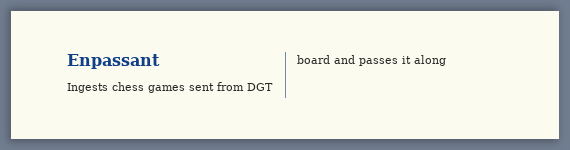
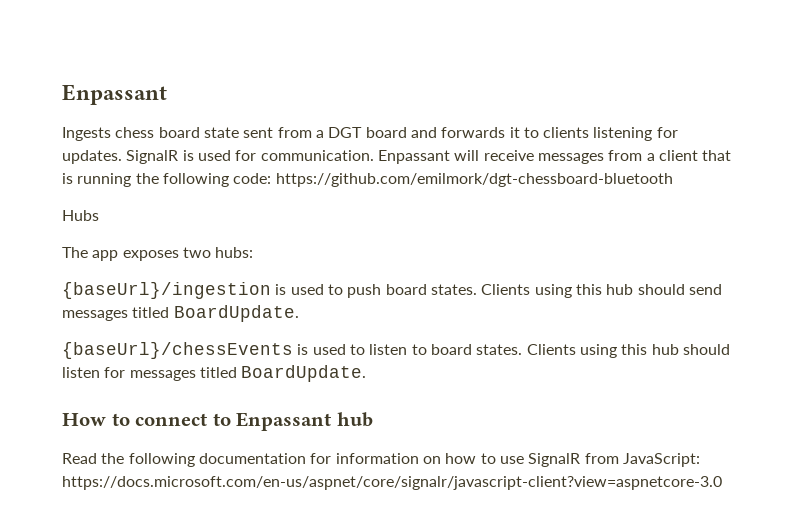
[148,85,185,93] games -> [158,127,239,138] board state
(244, 86) none -> [315,130,324,138] a
[359,55,446,66] passes it along -> [441,127,678,141] [62,150,732,164] [62,173,673,187] [62,210,99,221] [62,247,254,261] [62,282,722,299] [62,305,299,322] [62,342,730,359] [62,365,367,382] [62,412,373,431] [62,453,700,467] [62,476,722,490] forwards it to clients listening for updates. SignalR is used for communication. Enpassant will receive messages from a client that is running the following code: https://github.com/emilmork/dgt-chessboard-bluetooth // Hubs // The app exposes two hubs: // {baseUrl}/ingestion is used to push board states. Clients using this hub should send messages titled BoardUpdate. // {baseUrl}/chessEvents is used to listen to board states. Clients using this hub should listen for messages titled BoardUpdate. // How to connect to Enpassant hub // Read the following documentation for information on how to use SignalR from JavaScript: https://docs.microsoft.com/en-us/aspnet/core/signalr/javascript-client?view=aspnetcore-3.0

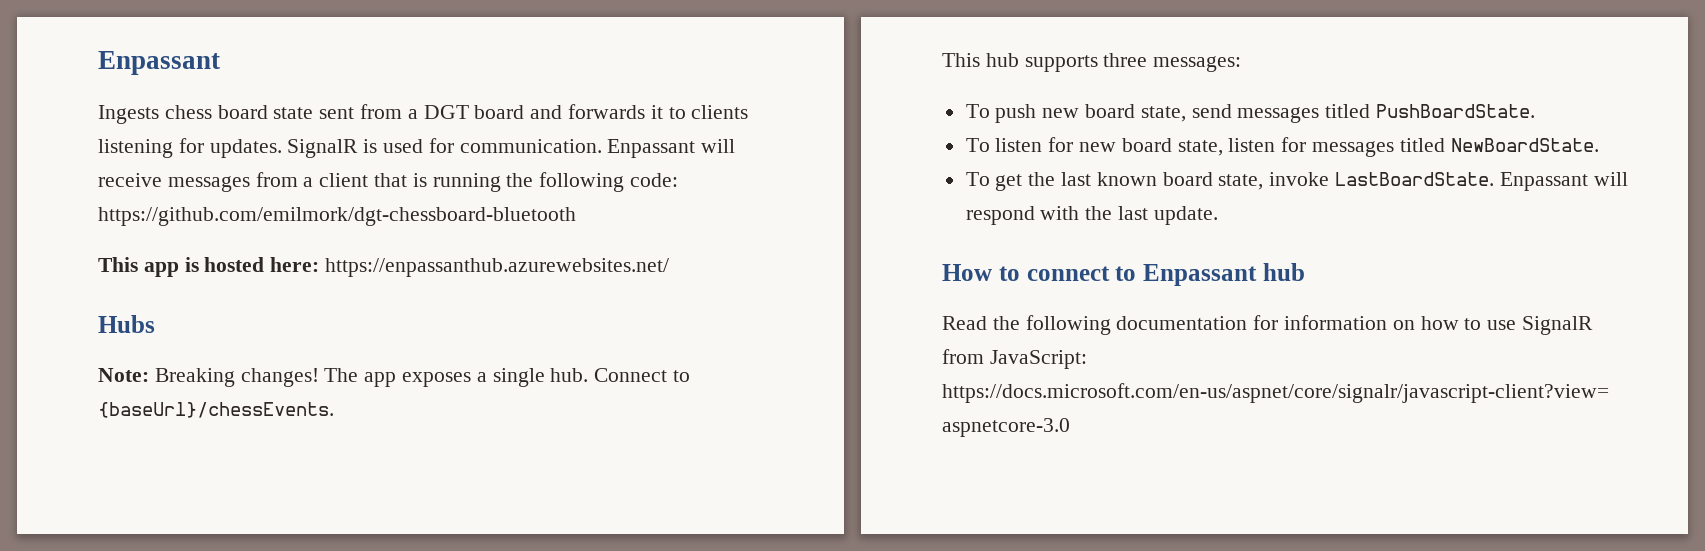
[62,210,99,221] [62,247,254,261] [62,282,722,299] [62,305,299,322] [62,342,730,359] [62,365,367,382] Hubs // The app exposes two hubs: // {baseUrl}/ingestion is used to push board states. Clients using this hub should send messages titled BoardUpdate. // {baseUrl}/chessEvents is used to listen to board states. Clients using this hub should listen for messages titled BoardUpdate. -> [98,257,670,277] [98,315,155,333] [98,368,691,387] [98,402,334,418] [942,53,1242,72] [965,104,1536,123] [965,137,1599,157] [965,172,1628,191] [965,206,1218,225] This app is hosted here: https://enpassanthub.azurewebsites.net/ // Hubs // Note: Breaking changes! The app exposes a single hub. Connect to {baseUrl}/chessEvents. // This hub supports three messages: // To push new board state, send messages titled PushBoardState. // To listen for new board state, listen for messages titled NewBoardState. // To get the last known board state, invoke LastBoardState. Enpassant will respond with the last update.

